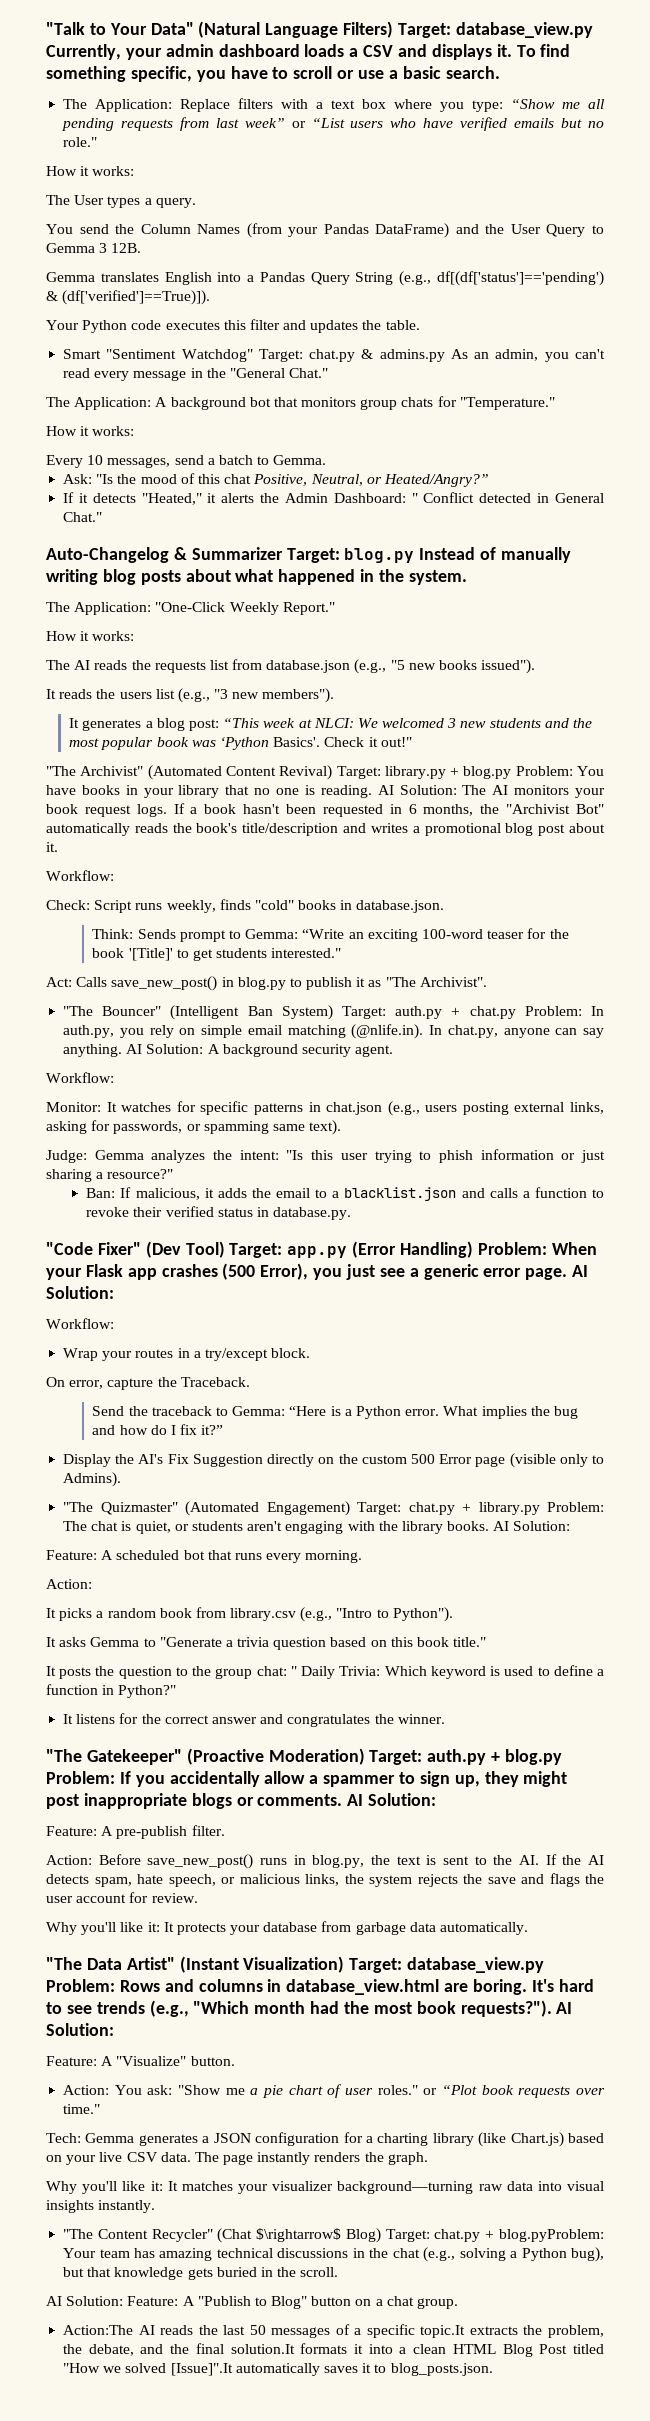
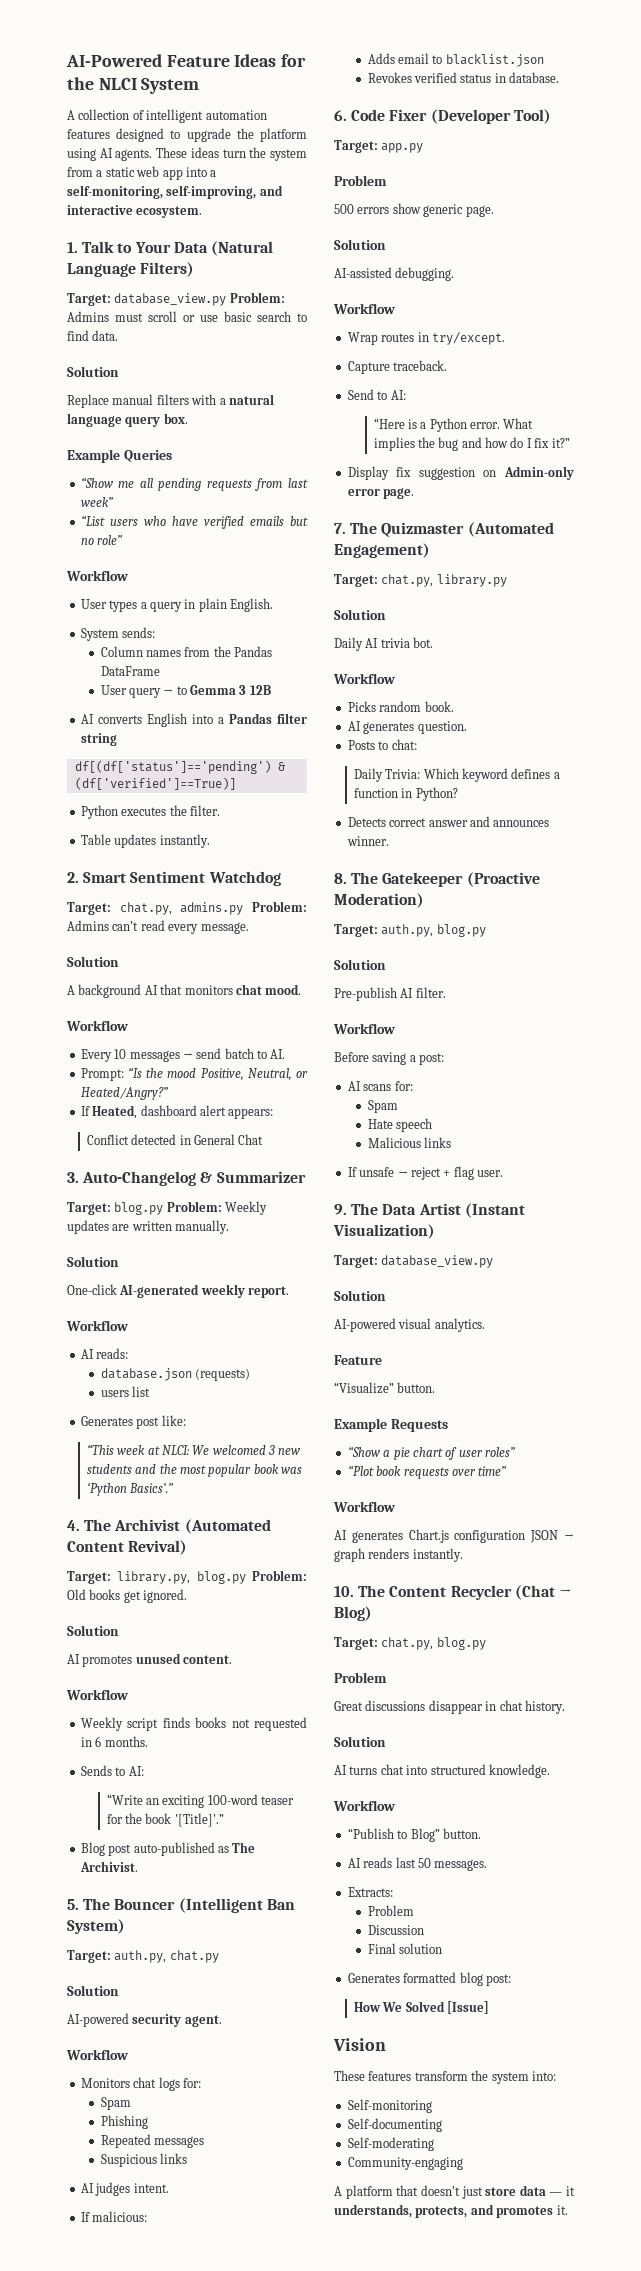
[46,22,85,35] "Talk -> [66,54,307,67] [67,77,200,94] [67,109,267,123] [67,128,307,142] [67,147,307,161] [67,166,217,180] [67,185,283,199] [67,205,203,218] [67,241,115,253] AI-Powered Feature Ideas for the NLCI System // A collection of intelligent automation features designed to upgrade the platform using AI agents. These ideas turn the system from a static web app into a self-monitoring, self-improving, and interactive ecosystem. // 1. Talk
[150,22,194,35] Data" -> [173,242,208,253] Data
[398,22,593,38] [46,44,571,60] [46,66,500,82] [63,98,504,112] Target: database_view.py Currently, your admin dashboard loads a CSV and displays it. To find something specific, you have to scroll or use a basic search. // The Application: Replace filters with a text box where you type: -> [67,292,285,306] [67,311,307,322] [67,330,119,341] [67,366,119,377] [67,394,274,408] [67,413,188,427] [67,449,172,463] // Target: database_view.py Problem: Admins must scroll or use basic search to find data. // Solution // Replace manual filters with a natural language query box. // Example Queries //
[291,121,306,128] or -> (113, 502) //
[63,137,98,147] [46,166,135,176] [46,195,196,208] [46,223,605,238] [46,243,142,253] [46,271,604,286] [46,290,211,305] [46,319,420,333] [63,349,605,362] [63,368,329,381] [46,397,271,410] role." // How it works: // The User types a query. // You send the Column Names (from your Pandas DataFrame) and the User Query to Gemma 3 12B. // Gemma translates English into a Pandas Query String (e.g., df[(df['status']=='pending') & (df['verified']==True)]). // Your Python code executes this filter and updates the table. // Smart "Sentiment Watchdog" Target: chat.py & admins.py As an admin, you can't read every message in the "General Chat." // The Application: A background bot -> [97,535,123,545] [66,570,128,581] [80,598,273,612] [80,627,156,641] [100,646,273,657] [100,666,160,676] [100,685,271,698] [80,713,307,727] [80,733,117,746] [74,760,286,774] [74,777,236,790] [80,805,220,819] [80,834,210,848] [67,871,281,886] [67,901,307,915] [67,920,249,934] [67,956,119,967] [67,984,158,998] role” // Workflow // User types a query in plain English. // System sends: // Column names from the Pandas DataFrame // User query → to Gemma 3 12B // AI converts English into a Pandas filter string // df[(df['status']=='pending') & (df['verified']==True)] // Python executes the filter. // Table updates instantly. // 2. Smart Sentiment Watchdog // Target: chat.py, admins.py Problem: Admins can’t read every message. // Solution // A background AI
[360,396,555,410] [46,426,135,436] [46,455,327,468] [63,473,252,484] group chats for "Temperature." // How it works: // Every 10 messages, send a batch to Gemma. // Ask: "Is the mood of this chat -> [235,984,302,995] [66,1020,128,1031] [80,1048,286,1062] [80,1067,197,1081] chat mood. // Workflow // Every 10 messages → send batch to AI. // Prompt: “Is the mood
[78,493,418,505] it detects "Heated," it alerts the Admin Dashboard: " -> [92,1105,274,1119] Heated, dashboard alert appears: //
[63,512,103,522] Chat." // -> [238,1134,264,1145] [67,1172,79,1183] Chat // 3.
(283, 553) none -> (306, 1177) //
[419,547,572,563] [46,569,467,585] [46,602,335,615] [46,631,135,641] [46,659,536,674] [46,688,335,703] [69,718,219,731] Instead of manually writing blog posts about what happened in the system. // The Application: "One-Click Weekly Report." // How it works: // The AI reads the requests list from database.json (e.g., "5 new books issued"). // It reads the users list (e.g., "3 new members"). // It generates a blog post: -> [166,1201,268,1215] [67,1220,230,1234] [67,1256,119,1267] [67,1284,290,1298] [66,1320,128,1331] [80,1348,129,1359] [100,1368,250,1381] [100,1386,150,1397] [80,1415,186,1429] Problem: Weekly updates are written manually. // Solution // One-click AI-generated weekly report. // Workflow // AI reads: // database.json (requests) // users list // Generates post like: //
[273,737,412,747] [46,765,604,780] [46,785,606,798] [46,803,604,817] [46,823,605,836] [46,842,58,852] [46,870,114,881] [46,899,445,913] [92,929,299,942] Basics'. Check it out!" // "The Archivist" (Automated Content Revival) Target: library.py + blog.py Problem: You have books in your library that no one is reading. AI Solution: The AI monitors your book request logs. If a book hasn't been requested in 6 months, the "Archivist Bot" automatically reads the book's title/description and writes a promotional blog post about it. // Workflow: // Check: Script runs weekly, finds "cold" books in database.json. // Think: Sends prompt to Gemma: -> [129,1483,174,1493] [67,1519,271,1534] [67,1540,188,1555] [67,1570,307,1584] [67,1589,188,1603] [67,1625,119,1636] [67,1653,233,1667] [66,1689,128,1700] [80,1717,307,1731] [80,1736,148,1747] [80,1765,144,1776] Basics’.” // 4. The Archivist (Automated Content Revival) // Target: library.py, blog.py Problem: Old books get ignored. // Solution // AI promotes unused content. // Workflow // Weekly script finds books not requested in 6 months. // Sends to AI: //
[128,948,342,961] [46,976,487,991] [63,1005,604,1020] [63,1024,604,1039] [63,1044,394,1057] [46,1072,114,1083] [46,1101,604,1116] [46,1120,342,1135] [46,1149,605,1163] [46,1169,174,1182] [86,1187,271,1200] '[Title]' to get students interested." // Act: Calls save_new_post() in blog.py to publish it as "The Archivist". // "The Bouncer" (Intelligent Ban System) Target: auth.py + chat.py Problem: In auth.py, you rely on simple email matching (@nlife.in). In chat.py, anyone can say anything. AI Solution: A background security agent. // Workflow: // Monitor: It watches for specific patterns in chat.json (e.g., users posting external links, asking for passwords, or spamming same text). // Judge: Gemma analyzes the intent: "Is this user trying to phish information or just sharing a resource?" // Ban: If malicious, it adds the -> [174,1813,224,1827] [80,1842,256,1856] [79,1861,138,1872] [67,1898,295,1913] [67,1919,125,1934] [67,1950,219,1963] [67,1985,119,1996] [67,2013,222,2027] [66,2049,128,2060] [80,2077,201,2091] [100,2097,131,2110] [100,2115,148,2129] [100,2134,204,2148] [100,2153,187,2167] [80,2182,169,2196] [80,2211,148,2222] [367,53,395,64] '[Title]'.” // Blog post auto-published as The Archivist. // 5. The Bouncer (Intelligent Ban System) // Target: auth.py, chat.py // Solution // AI-powered security agent. // Workflow // Monitors chat logs for: // Spam // Phishing // Repeated messages // Suspicious links // AI judges intent. // If malicious: // Adds
[332,1191,340,1198] a -> (443, 59) none
[461,1187,604,1198] [86,1206,352,1220] [46,1241,181,1258] and calls a function to revoke their verified status in database.py. // "Code Fixer" (Dev -> [367,72,560,83] [334,109,511,124] // Revokes verified status in database. // 6. Code Fixer (Developer
(225, 1249) none -> (551, 116) //
[352,1241,597,1258] [46,1263,589,1280] [46,1286,114,1299] [46,1318,114,1329] (Error Handling) Problem: When your Flask app crashes (500 Error), you just see a generic error page. AI Solution: // Workflow: -> [334,175,387,186] [334,203,494,217] [334,239,386,250] [334,267,455,281] [333,303,395,314] // Problem // 500 errors show generic page. // Solution // AI-assisted debugging. // Workflow
[102,1351,133,1361] your -> (378, 338) none
[193,1348,311,1361] [46,1377,250,1390] [92,1406,286,1416] a try/except block. // On error, capture the Traceback. // Send the traceback to Gemma: -> [431,332,505,345] [347,360,448,374] [347,389,406,400] try/except. // Capture traceback. // Send to AI: //
[115,1453,604,1468] [63,1472,122,1487] [63,1501,604,1516] [63,1521,571,1534] [46,1550,363,1563] [46,1579,92,1589] [46,1607,453,1622] [46,1637,487,1650] [46,1665,605,1679] [46,1684,177,1698] [63,1713,161,1724] the AI's Fix Suggestion directly on the custom 500 Error page (visible only to Admins). // "The Quizmaster" (Automated Engagement) Target: chat.py + library.py Problem: The chat is quiet, or students aren't engaging with the library books. AI Solution: // Feature: A scheduled bot that runs every morning. // Action: // It picks a random book from library.csv (e.g., "Intro to Python"). // It asks Gemma to "Generate a trivia question based on this book title." // It posts the question to the group chat: " Daily Trivia: Which keyword is used to define a function in Python?" // It listens for the -> [396,466,574,480] [347,488,415,499] [334,522,554,537] [334,543,430,558] [334,574,507,587] [334,609,386,620] [334,637,434,651] [333,673,395,684] [347,701,454,712] [347,721,467,734] [347,739,417,750] [353,768,560,782] [353,787,458,801] [347,817,386,827] fix suggestion on Admin-only error page. // 7. The Quizmaster (Automated Engagement) // Target: chat.py, library.py // Solution // Daily AI trivia bot. // Workflow // Picks random book. // AI generates question. // Posts to chat: // Daily Trivia: Which keyword defines a function in Python? // Detects
[287,1714,394,1727] congratulates the -> [493,820,550,827] announces
[46,1749,182,1765] "The Gatekeeper" -> [334,872,464,887] 8. The Gatekeeper
[369,1749,563,1765] [46,1771,568,1787] [46,1793,437,1809] [46,1825,225,1839] [46,1854,605,1869] [46,1873,604,1887] [46,1892,198,1903] [46,1921,529,1935] [46,1957,175,1970] Target: auth.py + blog.py Problem: If you accidentally allow a spammer to sign up, they might post inappropriate blogs or comments. AI Solution: // Feature: A pre-publish filter. // Action: Before save_new_post() runs in blog.py, the text is sent to the AI. If the AI detects spam, hate speech, or malicious links, the system rejects the save and flags the user account for review. // Why you'll like it: It protects your database from garbage data automatically. // "The Data Artist" -> [334,924,486,937] [334,959,386,970] [334,987,446,1001] [333,1023,395,1034] [334,1052,445,1065] [347,1081,413,1091] [367,1100,398,1113] [367,1118,432,1132] [367,1137,451,1148] [347,1166,503,1180] [334,1203,461,1215] // Target: auth.py, blog.py // Solution // Pre-publish AI filter. // Workflow // Before saving a post: // AI scans for: // Spam // Hate speech // Malicious links // If unsafe → reject + flag user. // 9. The Data Artist
[349,1957,545,1973] [46,1979,594,1995] [46,2000,573,2017] [46,2023,114,2036] [46,2056,235,2066] [63,2085,245,2095] Target: database_view.py Problem: Rows and columns in database_view.html are boring. It's hard to see trends (e.g., "Which month had the most book requests?"). AI Solution: // Feature: A "Visualize" button. // Action: You ask: "Show me -> [334,1255,494,1268] [334,1290,386,1301] [334,1318,485,1332] [334,1355,382,1365] [334,1382,436,1394] [334,1418,448,1432] [347,1446,381,1457] // Target: database_view.py // Solution // AI-powered visual analytics. // Feature // “Visualize” button. // Example Requests // “Show
[377,2085,438,2095] roles." or -> [485,1447,515,1457] roles” //
[63,2104,101,2114] [46,2132,604,2147] [46,2152,428,2165] [46,2181,604,2194] [46,2200,156,2213] [63,2228,605,2243] [63,2247,605,2262] [63,2267,339,2280] [46,2296,459,2309] [63,2325,218,2335] time." // Tech: Gemma generates a JSON configuration for a charting library (like Chart.js) based on your live CSV data. The page instantly renders the graph. // Why you'll like it: It matches your visualizer background—turning raw data into visual insights instantly. // "The Content Recycler" (Chat $\rightarrow$ Blog) Target: chat.py + blog.pyProblem: Your team has amazing technical discussions in the chat (e.g., solving a Python bug), but that knowledge gets buried in the scroll. // AI Solution: Feature: A "Publish to Blog" button on a chat group. // Action:The AI reads the -> [478,1466,507,1476] [333,1501,395,1512] [334,1529,574,1543] [334,1548,463,1562] [334,1585,572,1600] [334,1606,372,1621] [334,1637,486,1650] [334,1672,387,1683] [334,1700,565,1714] [334,1736,386,1747] [334,1764,550,1778] [333,1800,395,1811] [347,1828,481,1842] [347,1857,393,1868] time” // Workflow // AI generates Chart.js configuration JSON → graph renders instantly. // 10. The Content Recycler (Chat → Blog) // Target: chat.py, blog.py // Problem // Great discussions disappear in chat history. // Solution // AI turns chat into structured knowledge. // Workflow // “Publish to Blog” button. // AI reads
[271,2324,605,2338] [63,2343,605,2357] [63,2363,493,2376] messages of a specific topic.It extracts the problem, the debate, and the final solution.It formats it into a clean HTML Blog Post titled "How we solved [Issue]".It automatically saves it to blog_posts.json. -> [434,1859,488,1871] [347,1887,393,1897] [367,1905,414,1916] [367,1925,424,1935] [367,1943,442,1954] [347,1972,511,1986] [353,2001,489,2014] [333,2038,386,2051] [334,2070,556,2084] [347,2099,432,2113] [347,2118,442,2132] [347,2137,434,2151] [347,2157,463,2170] [334,2185,575,2199] [334,2204,568,2218] messages. // Extracts: // Problem // Discussion // Final solution // Generates formatted blog post: // How We Solved [Issue] // Vision // These features transform the system into: // Self-monitoring // Self-documenting // Self-moderating // Community-engaging // A platform that doesn’t just store data — it understands, protects, and promotes it.

